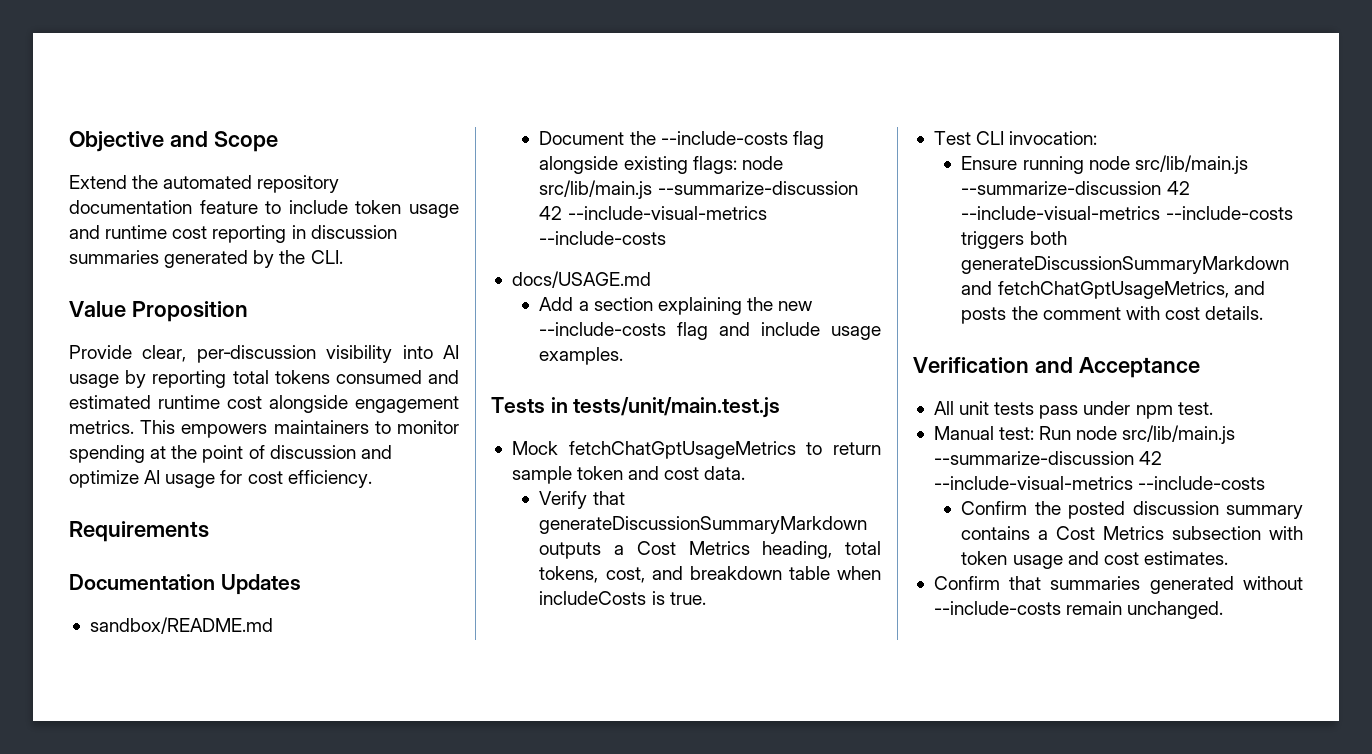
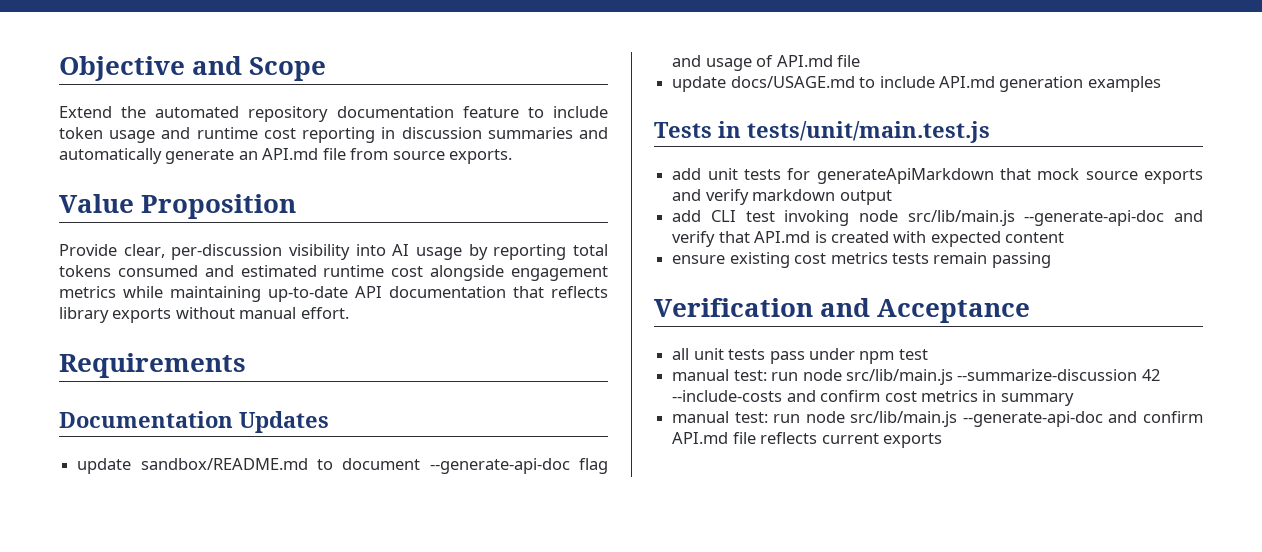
[164,250,343,268] generated by the CLI. -> [579,127,608,139] [59,148,513,164] and automatically generate an API.md file from source exports.
[69,420,459,438] [69,445,392,463] [69,470,372,488] metrics. This empowers maintainers to monitor spending at the point of discussion and optimize AI usage for cost efficiency. -> [59,286,608,302] [59,307,349,323] metrics while maintaining up-to-date API documentation that reflects library exports without manual effort.
(301, 584) none -> [77,458,132,474] update
[539,131,824,149] [539,156,783,174] [539,180,858,199] [539,206,767,220] [539,231,667,245] [511,271,651,288] [539,297,813,315] [539,322,881,340] [539,347,624,365] [491,397,781,418] [511,441,881,459] [511,466,746,484] [539,491,625,509] [539,516,868,534] [539,541,881,559] [539,566,881,583] [539,591,706,605] [933,131,1098,145] [961,155,1248,174] [961,181,1190,195] [961,206,1293,220] [961,231,1067,249] [961,256,1290,274] [961,281,1265,299] [961,306,1264,324] // Document the --include-costs flag alongside existing flags: node src/lib/main.js --summarize-discussion 42 --include-visual-metrics --include-costs // docs/USAGE.md // Add a section explaining the new --include-costs flag and include usage examples. // Tests in tests/unit/main.test.js // Mock fetchChatGptUsageMetrics to return sample token and cost data. // Verify that generateDiscussionSummaryMarkdown outputs a Cost Metrics heading, total tokens, cost, and breakdown table when includeCosts is true. // Test CLI invocation: // Ensure running node src/lib/main.js --summarize-discussion 42 --include-visual-metrics --include-costs triggers both generateDiscussionSummaryMarkdown and fetchChatGptUsageMetrics, and posts the comment with cost details. -> [316,458,608,474] [672,55,860,71] [672,76,1161,92] [654,121,990,143] [672,168,1203,184] [672,189,892,205] [672,210,1203,226] [672,231,1065,247] [672,252,1051,268] to document --generate-api-doc flag and usage of API.md file // update docs/USAGE.md to include API.md generation examples // Tests in tests/unit/main.test.js // add unit tests for generateApiMarkdown that mock source exports and verify markdown output // add CLI test invoking node src/lib/main.js --generate-api-doc and verify that API.md is created with expected content // ensure existing cost metrics tests remain passing
[933,401,954,415] All -> [672,348,690,360] all
[1177,402,1213,415] [933,425,1236,444] [933,451,1163,465] [933,476,1266,490] [961,501,1303,519] [961,526,1303,540] [961,551,1228,569] [933,576,1303,594] [933,601,1224,619] test. // Manual test: Run node src/lib/main.js --summarize-discussion 42 --include-visual-metrics --include-costs // Confirm the posted discussion summary contains a Cost Metrics subsection with token usage and cost estimates. // Confirm that summaries generated without --include-costs remain unchanged. -> [898,349,928,360] [672,369,1160,385] [672,390,1074,406] [672,411,1203,427] [672,432,942,448] test // manual test: run node src/lib/main.js --summarize-discussion 42 --include-costs and confirm cost metrics in summary // manual test: run node src/lib/main.js --generate-api-doc and confirm API.md file reflects current exports

